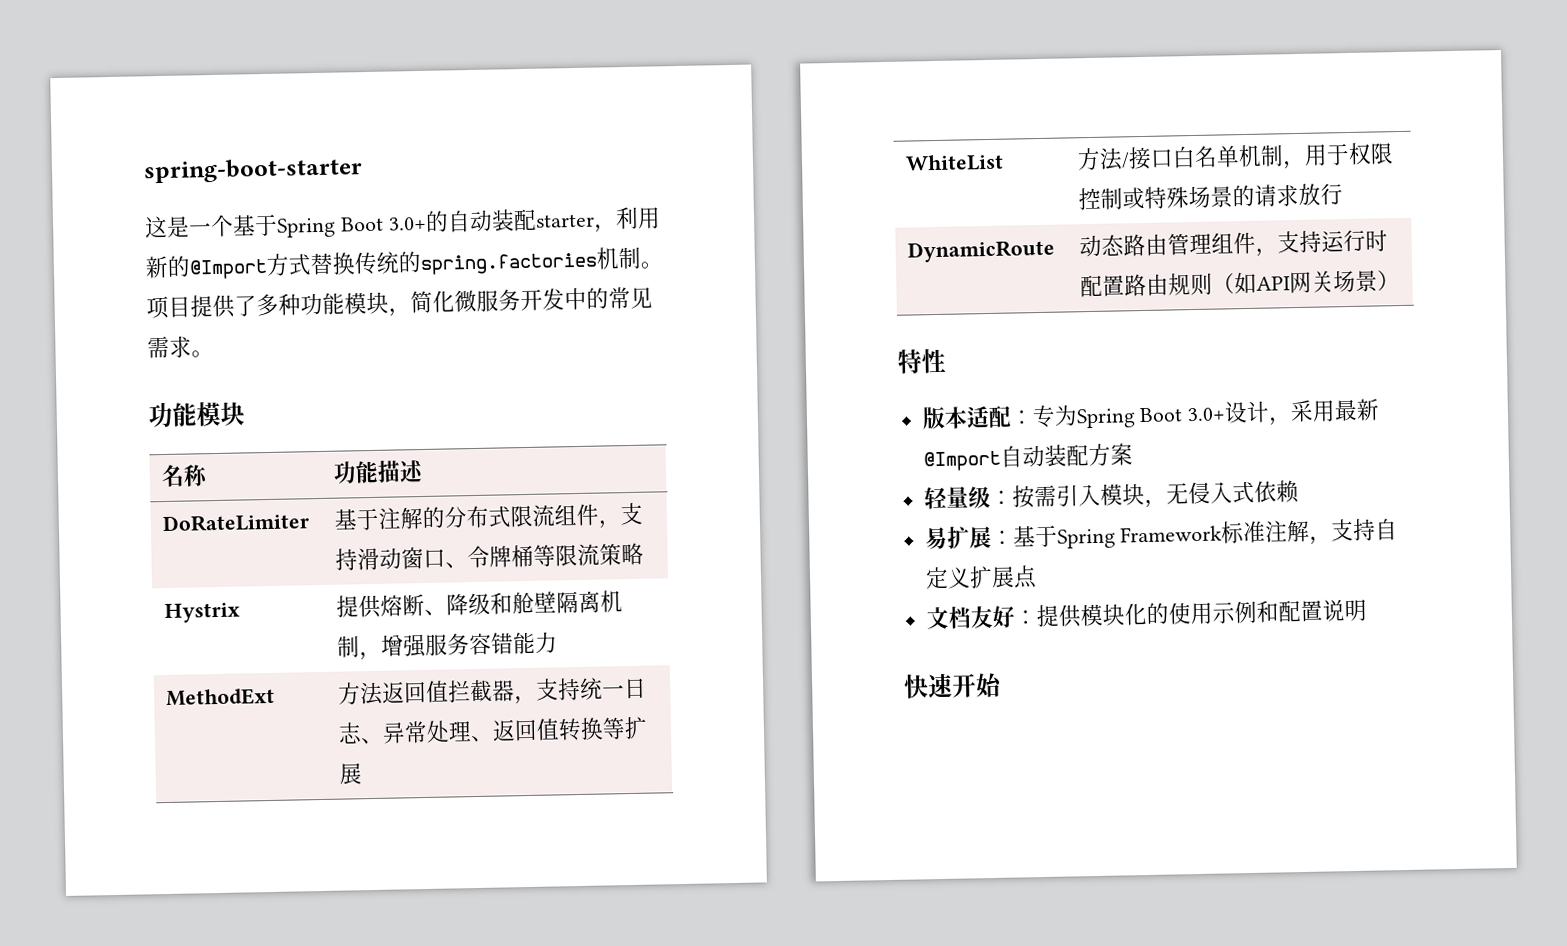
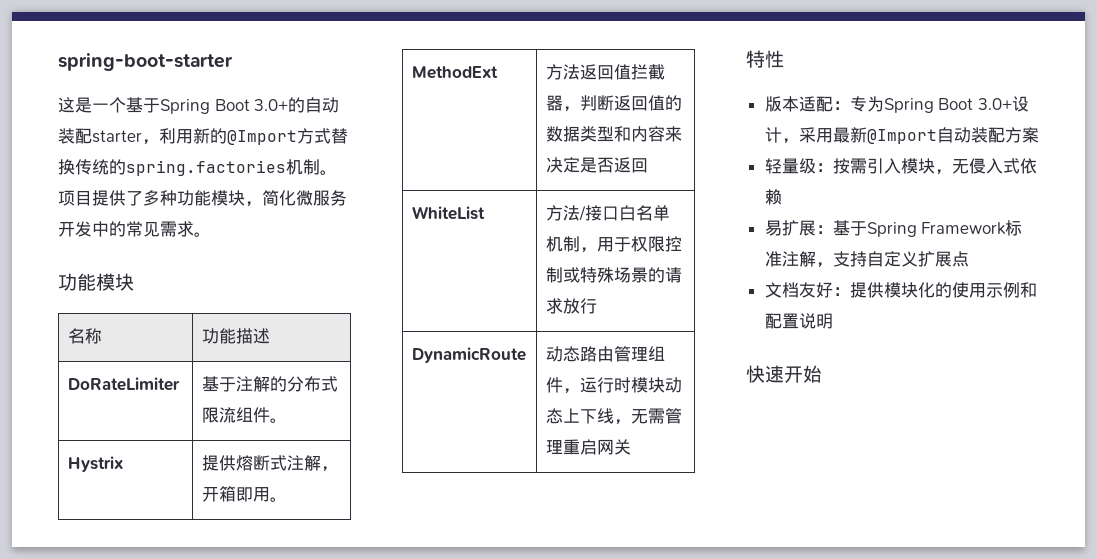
[598,502,644,529] [335,542,645,571] [164,602,241,624] [336,590,624,619] [337,631,559,661] ，支持滑动窗口、令牌桶等限流策略 // Hystrix | 提供熔断、降级和舱壁隔离机制，增强服务容错能力 -> [269,418,287,423] [67,456,123,472] [201,455,338,472] [201,486,287,502] 。 // Hystrix | 提供熔断式注解，开箱即用。
[535,677,648,701] [338,716,649,745] [339,763,363,785] 支持统一日志、异常处理、返回值转换等扩展 -> [579,95,682,111] [545,126,682,142] [545,157,648,173] 判断返回值的数据类型和内容来决定是否返回
[1277,229,1389,254] [1080,271,1292,298] 支持运行时配置路由规则（如API -> [579,377,682,393] [545,408,682,425] [545,439,597,455] 运行时模块动态上下线，无需管理重启
[1333,269,1401,293] 场景） -> (631, 447) none

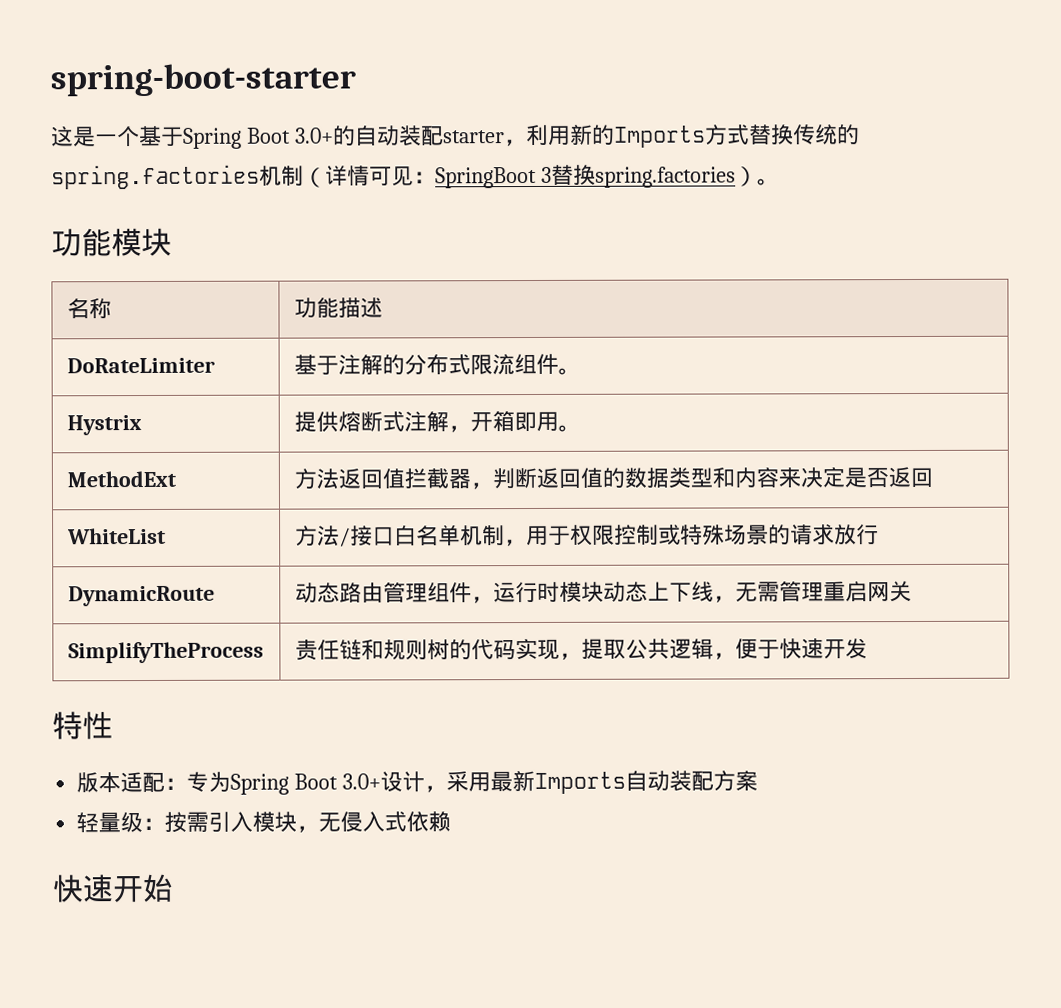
[227,130,297,145] @Import -> [613,125,706,148] Imports
[320,170,337,175] [58,190,347,207] [58,221,194,237] 。项目提供了多种功能模块，简化微服务开发中的常见需求 -> [303,164,758,189] （详情可见：SpringBoot 3替换spring.factories）
(631, 447) none -> [67,641,264,664] [294,638,868,661] // SimplifyTheProcess | 责任链和规则树的代码实现，提取公共逻辑，便于快速开发
[866,129,937,144] @Import -> [534,771,627,794] Imports
[764,220,1023,237] [764,251,969,268] [764,282,1037,298] [764,313,833,329] // 易扩展：基于Spring Framework标准注解，支持自定义扩展点 // 文档友好：提供模块化的使用示例和配置说明 -> (452, 821) none

